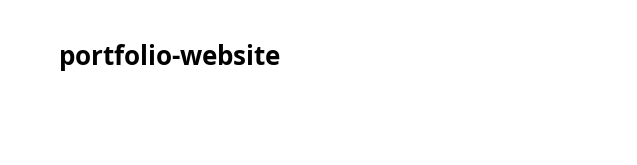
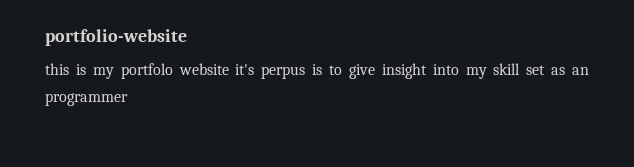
(280, 57) none -> [45,63,589,79] [45,93,128,106] // this is my portfolo website it's perpus is to give insight into my skill set as an programmer

